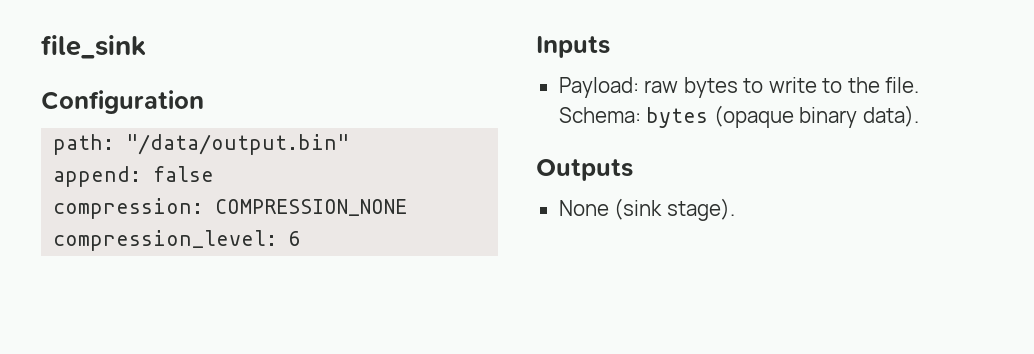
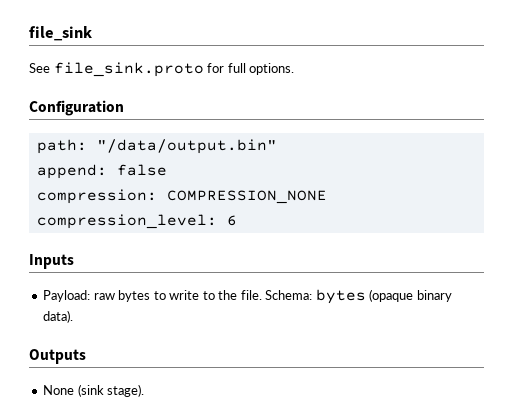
(146, 47) none -> [29,62,295,77] // See file_sink.proto for full options.

